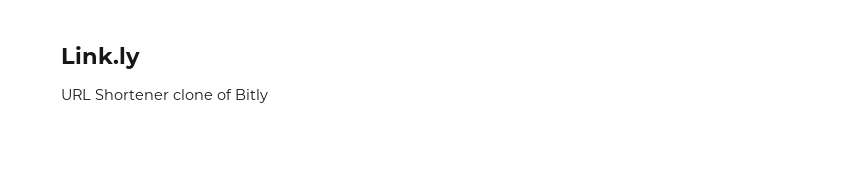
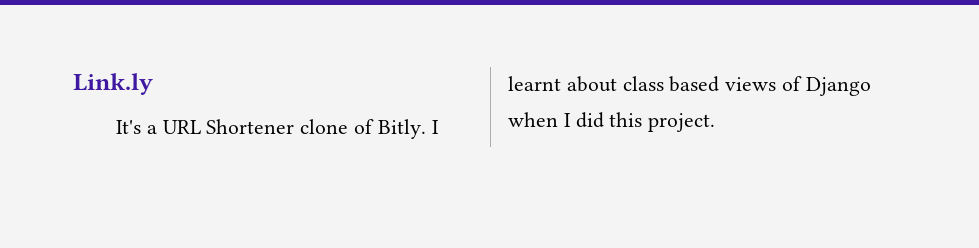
(140, 57) none -> [116,120,157,134] It's a
[235,89,268,103] Bitly -> [377,119,439,139] [508,76,871,96] [508,112,716,132] Bitly. I learnt about class based views of Django when I did this project.

